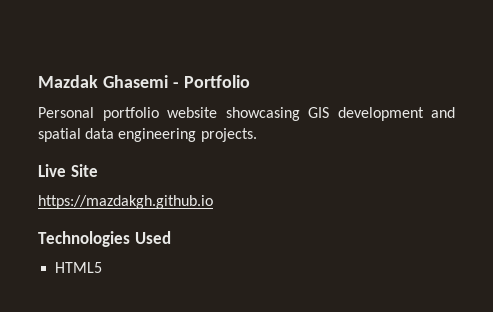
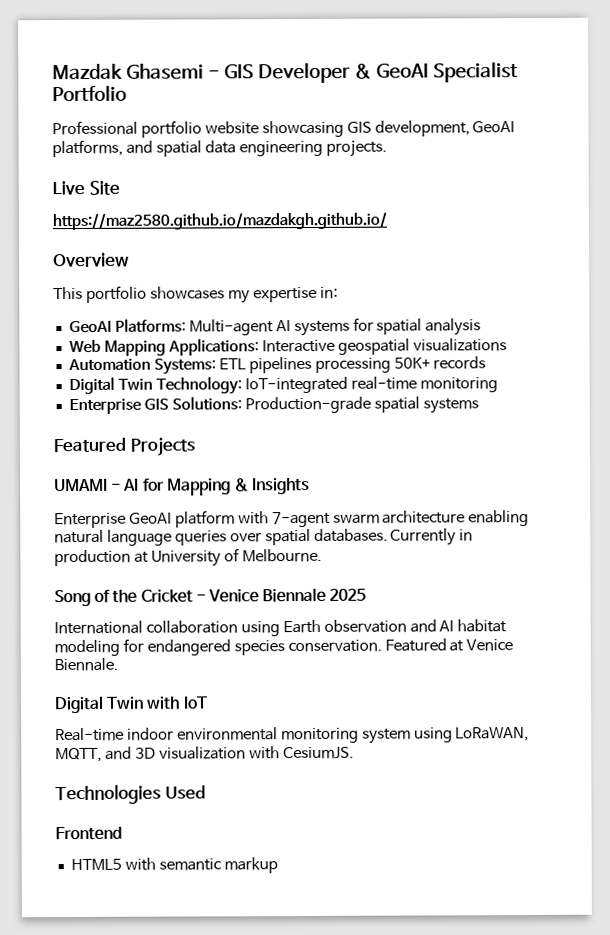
(179, 85) none -> [223,62,518,84] GIS Developer & GeoAI Specialist
[38,107,94,118] Personal -> [52,120,138,136] Professional
[337,107,424,121] development -> [374,120,516,137] [52,139,123,158] development, GeoAI platforms,
[38,195,213,209] https://mazdakgh.github.io -> [52,212,387,231] [53,252,130,268] [53,285,338,304] [68,317,482,337] [68,338,507,356] [67,356,487,375] [68,376,498,395] [68,396,479,415] [53,437,195,456] [54,477,311,496] [54,510,530,529] [54,528,474,546] [54,548,322,567] [54,587,367,607] [54,619,508,637] [54,638,514,657] [54,657,118,672] [54,695,208,714] [55,727,530,744] [55,746,354,763] https://maz2580.github.io/mazdakgh.github.io/ // Overview // This portfolio showcases my expertise in: // GeoAI Platforms: Multi-agent AI systems for spatial analysis // Web Mapping Applications: Interactive geospatial visualizations // Automation Systems: ETL pipelines processing 50K+ records // Digital Twin Technology: IoT-integrated real-time monitoring // Enterprise GIS Solutions: Production-grade spatial systems // Featured Projects // UMAMI - AI for Mapping & Insights // Enterprise GeoAI platform with 7-agent swarm architecture enabling natural language queries over spatial databases. Currently in production at University of Melbourne. // Song of the Cricket - Venice Biennale 2025 // International collaboration using Earth observation and AI habitat modeling for endangered species conservation. Featured at Venice Biennale. // Digital Twin with IoT // Real-time indoor environmental monitoring system using LoRaWAN, MQTT, and 3D visualization with CesiumJS.
(171, 237) none -> [55,826,122,841] // Frontend
(103, 267) none -> [124,857,278,874] with semantic markup

